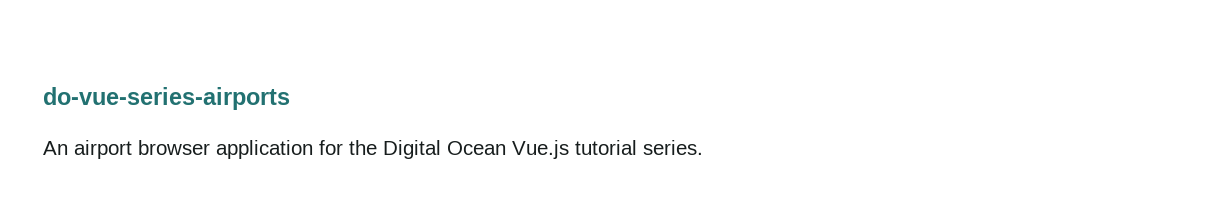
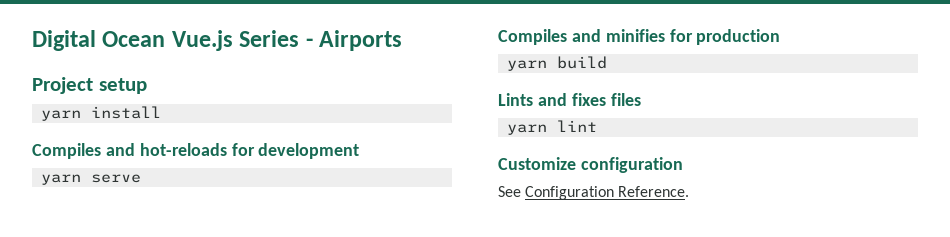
[43,87,290,110] [43,140,703,159] do-vue-series-airports // An airport browser application for the Digital Ocean Vue.js tutorial series. -> [32,30,403,51] [32,77,147,94] [41,106,162,121] [32,143,360,159] [41,174,142,185] [498,29,781,45] [507,56,608,71] [498,93,641,106] [507,120,598,135] [498,157,683,173] [498,186,690,200] Digital Ocean Vue.js Series - Airports // Project setup // yarn install // Compiles and hot-reloads for development // yarn serve // Compiles and minifies for production // yarn build // Lints and fixes files // yarn lint // Customize configuration // See Configuration Reference.

